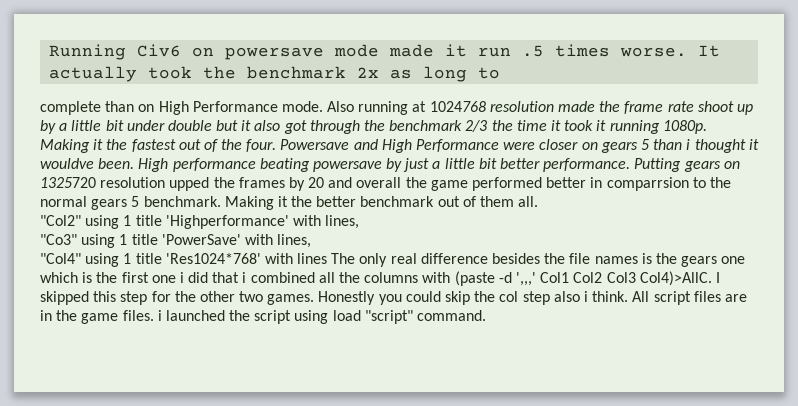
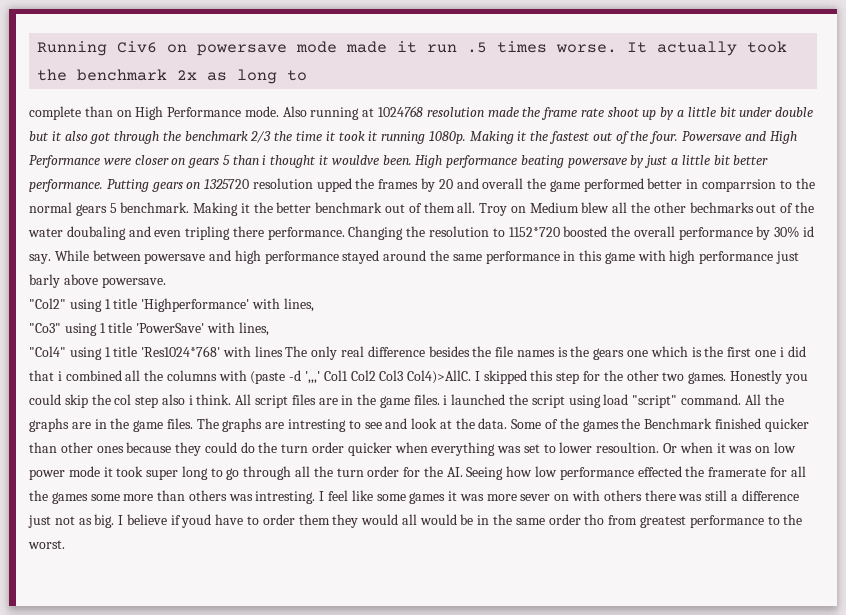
(539, 201) none -> [479,202,814,216] [28,226,815,240] [29,250,800,264] [29,274,166,288] Troy on Medium blew all the other bechmarks out of the water doubaling and even tripling there performance. Changing the resolution to 1152*720 boosted the overall performance by 30% id say. While between powersave and high performance stayed around the same performance in this game with high performance just barly above powersave.
(487, 315) none -> [744,394,784,405] [29,418,809,432] [29,442,796,456] [29,466,806,480] [29,490,799,504] [28,514,803,528] [28,540,65,549] All the graphs are in the game files. The graphs are intresting to see and look at the data. Some of the games the Benchmark finished quicker than other ones because they could do the turn order quicker when everything was set to lower resoultion. Or when it was on low power mode it took super long to go through all the turn order for the AI. Seeing how low performance effected the framerate for all the games some more than others was intresting. I feel like some games it was more sever on with others there was still a difference just not as big. I believe if youd have to order them they would all would be in the same order tho from greatest performance to the worst.

